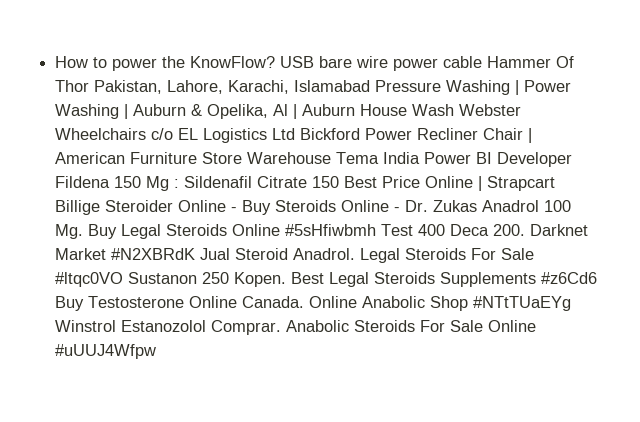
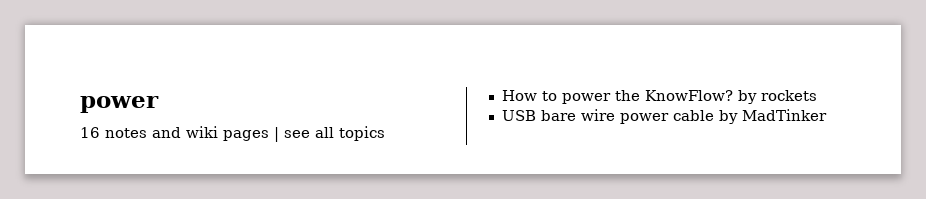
(55, 62) none -> [80,96,159,113] [80,126,385,142] power // 16 notes and wiki pages | see all topics //
(276, 62) none -> [737,90,817,104] by rockets //
[487,56,575,68] [55,80,572,95] [55,104,522,119] [55,128,533,143] [55,152,573,167] [55,176,556,191] [55,200,572,215] [55,224,589,239] [55,248,535,263] [55,272,598,287] [55,296,572,311] [55,320,537,335] [55,344,157,359] Hammer Of Thor Pakistan, Lahore, Karachi, Islamabad Pressure Washing | Power Washing | Auburn & Opelika, Al | Auburn House Wash Webster Wheelchairs c/o EL Logistics Ltd Bickford Power Recliner Chair | American Furniture Store Warehouse Tema India Power BI Developer Fildena 150 Mg : Sildenafil Citrate 150 Best Price Online | Strapcart Billige Steroider Online - Buy Steroids Online - Dr. Zukas Anadrol 100 Mg. Buy Legal Steroids Online #5sHfiwbmh Test 400 Deca 200. Darknet Market #N2XBRdK Jual Steroid Anadrol. Legal Steroids For Sale #ltqc0VO Sustanon 250 Kopen. Best Legal Steroids Supplements #z6Cd6 Buy Testosterone Online Canada. Online Anabolic Shop #NTtTUaEYg Winstrol Estanozolol Comprar. Anabolic Steroids For Sale Online #uUUJ4Wfpw -> [718,109,827,124] by MadTinker

